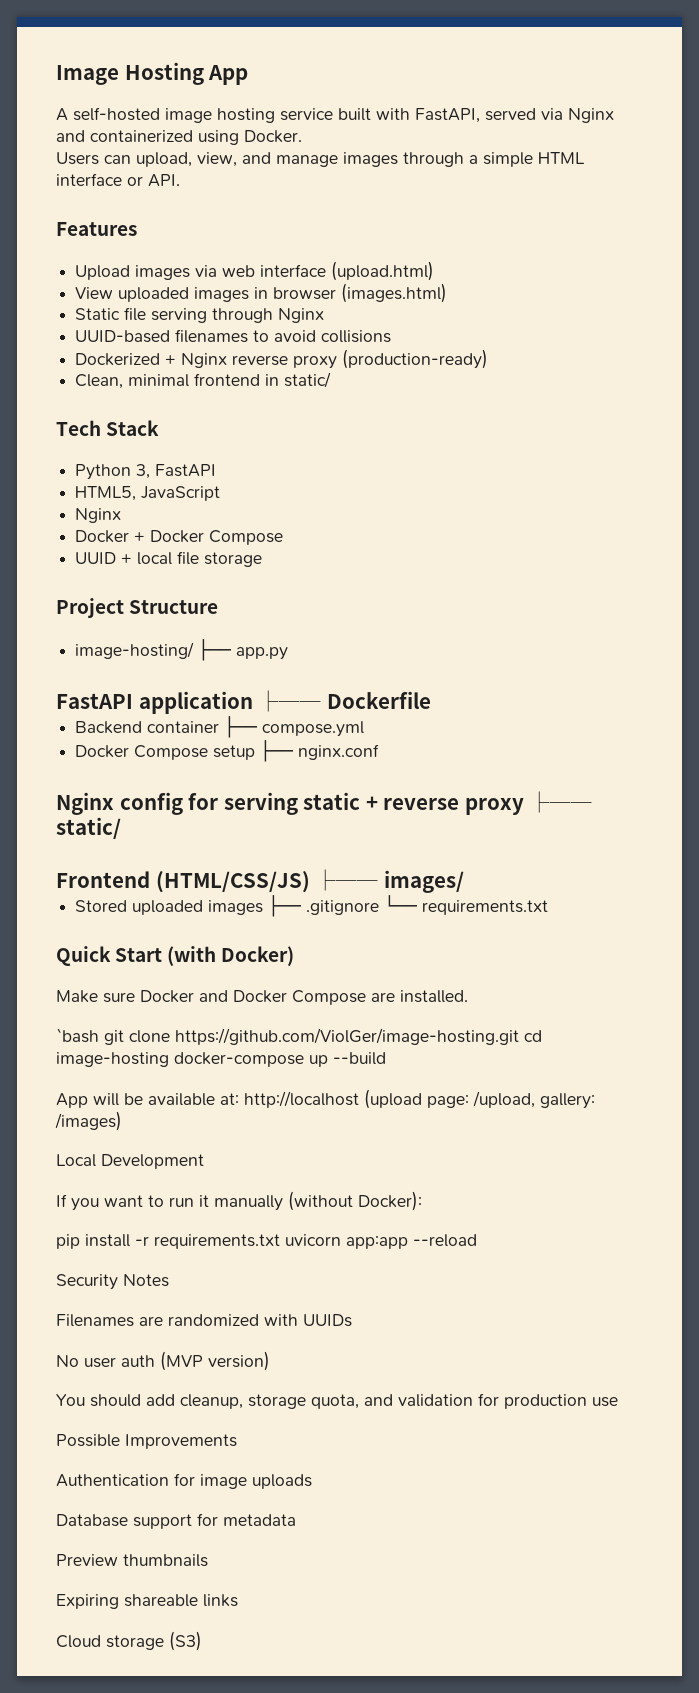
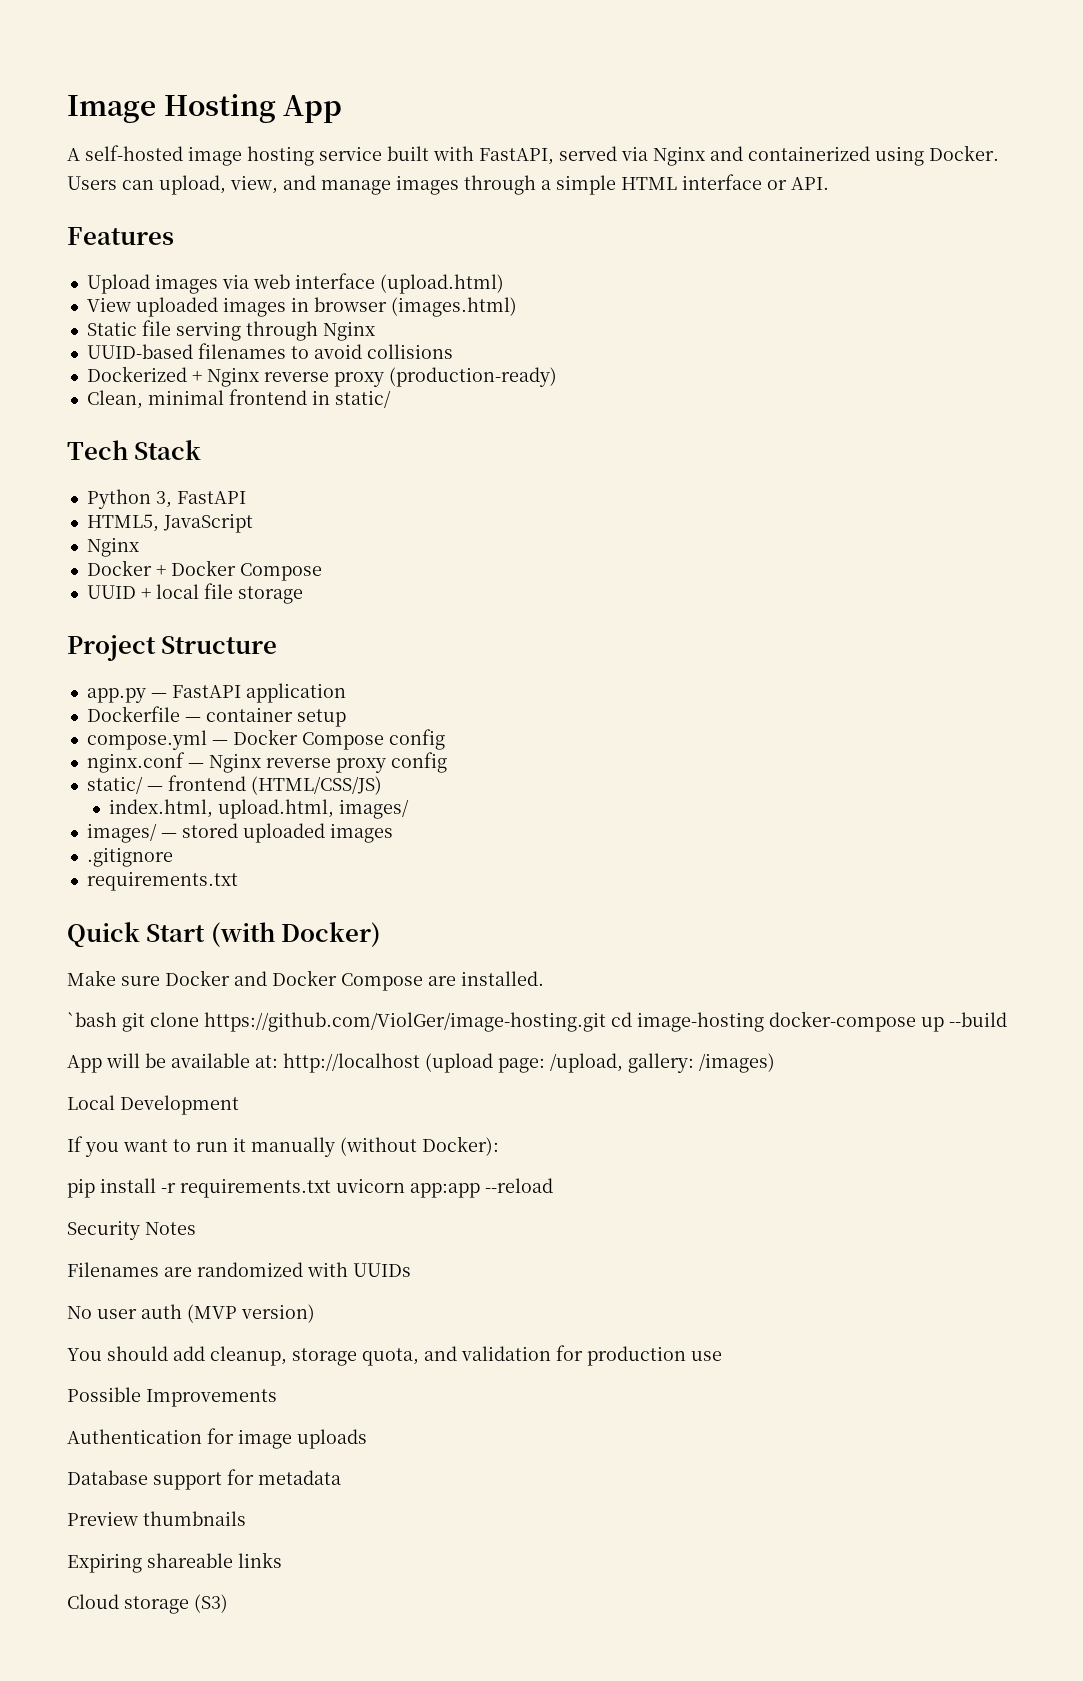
[75,639,233,661] image-hosting/ ├── -> (278, 645) none
(289, 653) // -> [150,693,167,698] —
[258,690,322,712] ├── -> (346, 693) //
[75,716,259,738] // Backend container ├── -> [184,707,346,727] — container setup //
[75,740,295,762] // Docker Compose setup ├── -> [211,729,445,750] — Docker Compose config //
[56,791,593,815] [56,817,121,839] [56,869,464,893] [75,895,303,917] // Nginx config for serving static + reverse proxy ├── static/ // Frontend (HTML/CSS/JS) ├── images/ // Stored uploaded images ├── -> [187,752,447,773] [86,775,382,795] [109,799,410,819] [86,823,393,843] — Nginx reverse proxy config // static/ — frontend (HTML/CSS/JS) // index.html, upload.html, images/ // images/ — stored uploaded images //
[384,895,419,912] └── -> (173, 857) //

